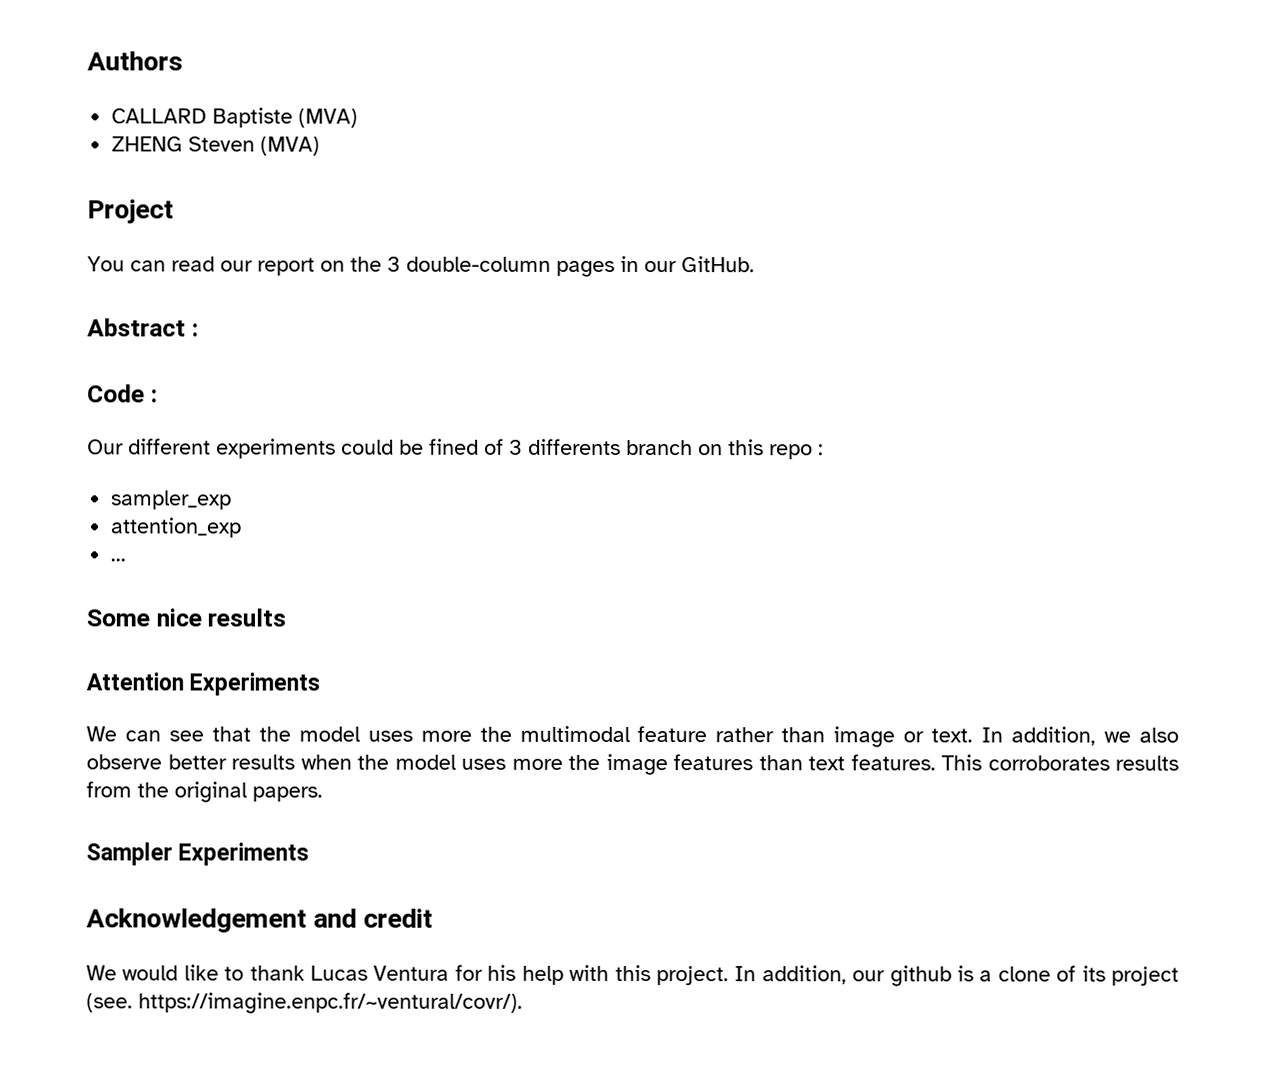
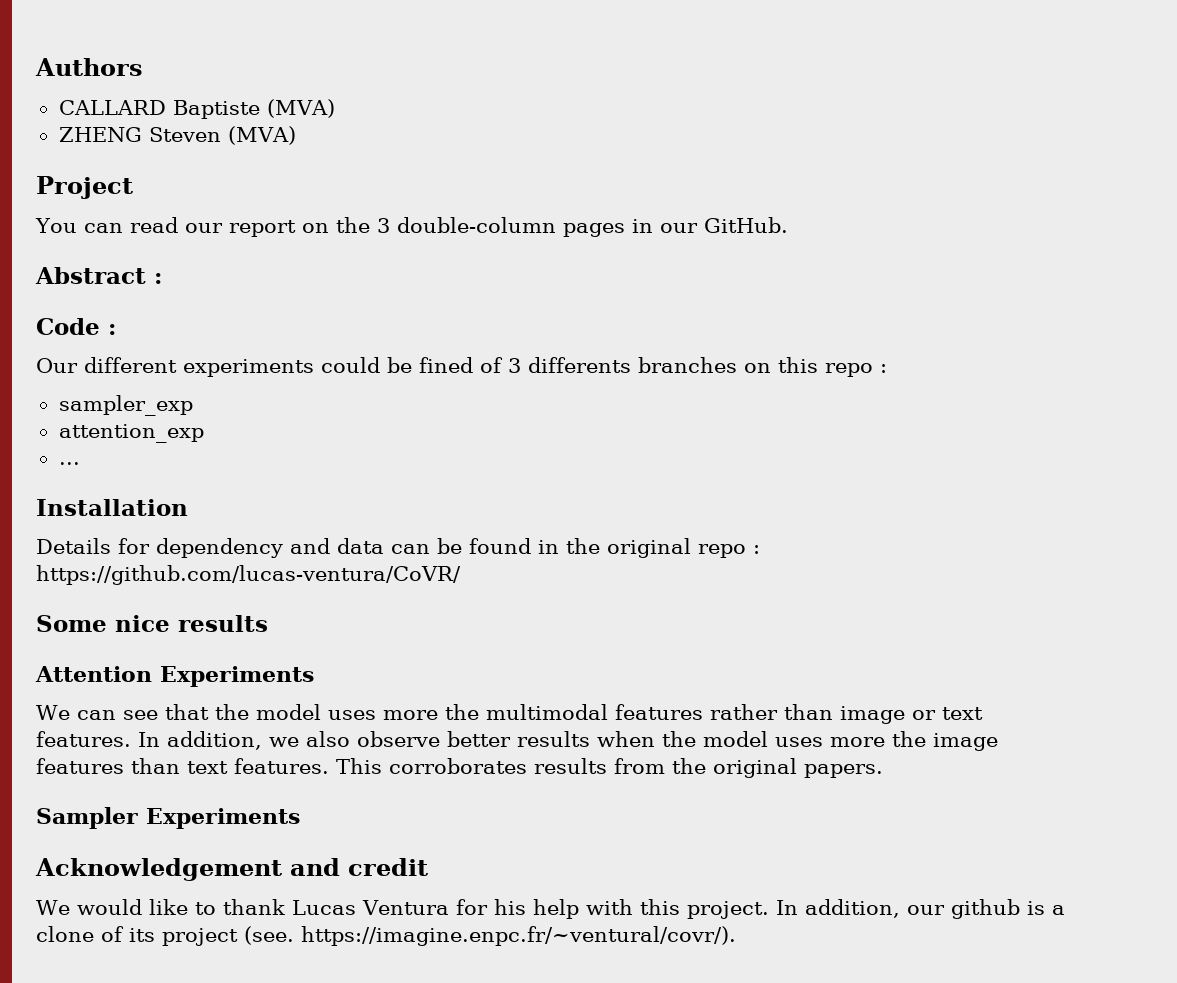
[626,439,693,456] branch -> [638,357,737,373] branches
(127, 560) none -> [36,499,188,516] [36,538,760,558] [36,565,461,585] // Installation // Details for dependency and data can be found in the original repo : https://github.com/lucas-ventura/CoVR/
[637,726,708,743] feature -> [614,704,703,720] features
[931,728,974,743] text. -> [941,707,983,720] [36,731,131,747] text features.

